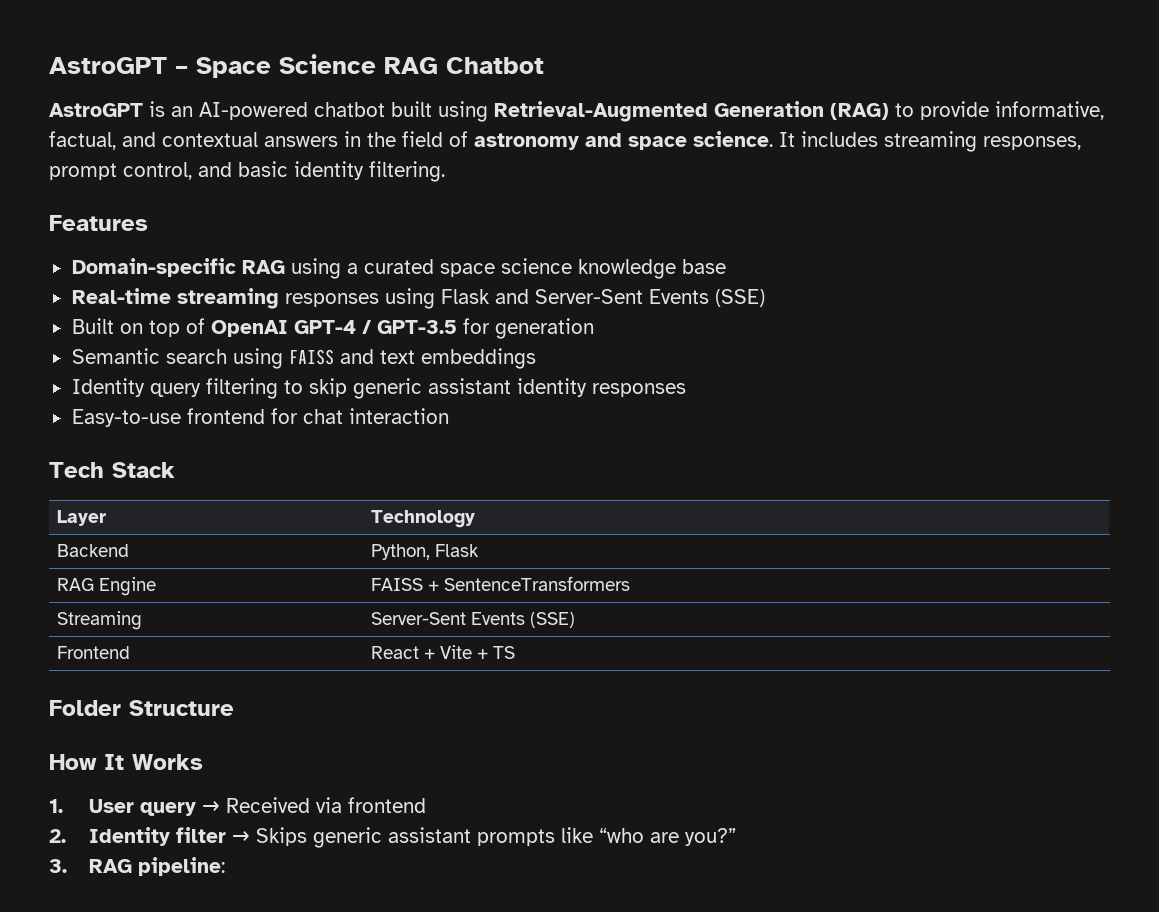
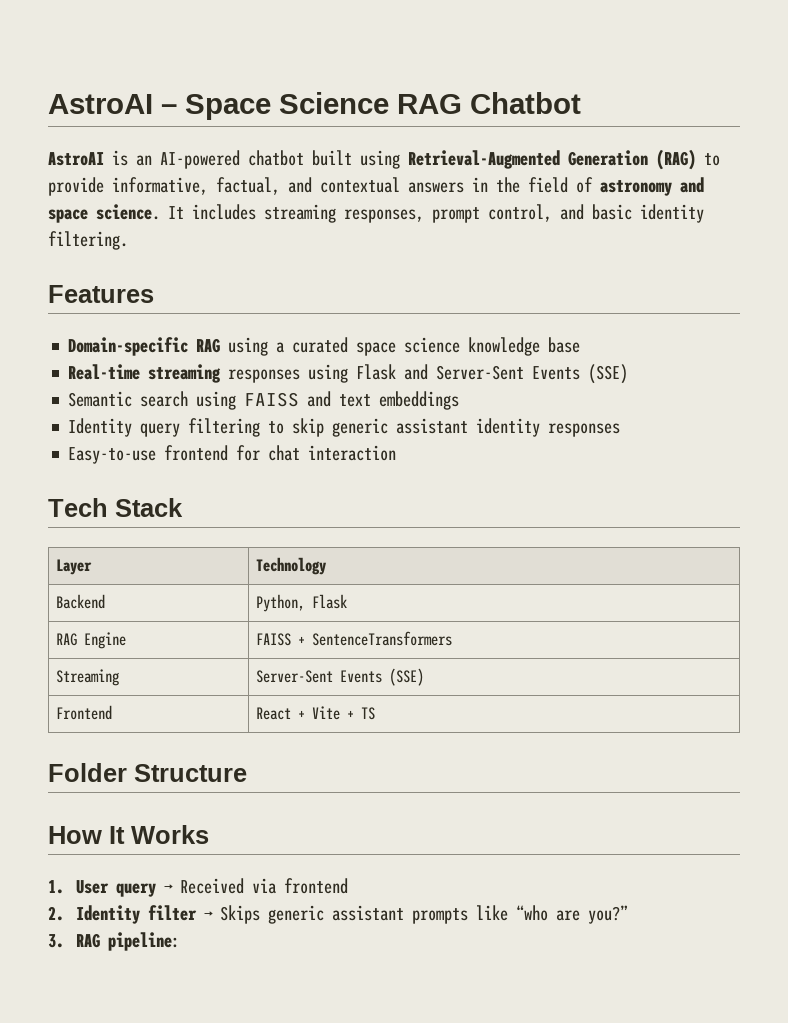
[49,57,167,74] AstroGPT -> [48,94,153,114] AstroAI
[49,103,143,117] AstroGPT -> [48,152,104,166] AstroAI
[71,318,594,339] // Built on top of OpenAI GPT-4 / GPT-3.5 for generation -> (629, 374) none

